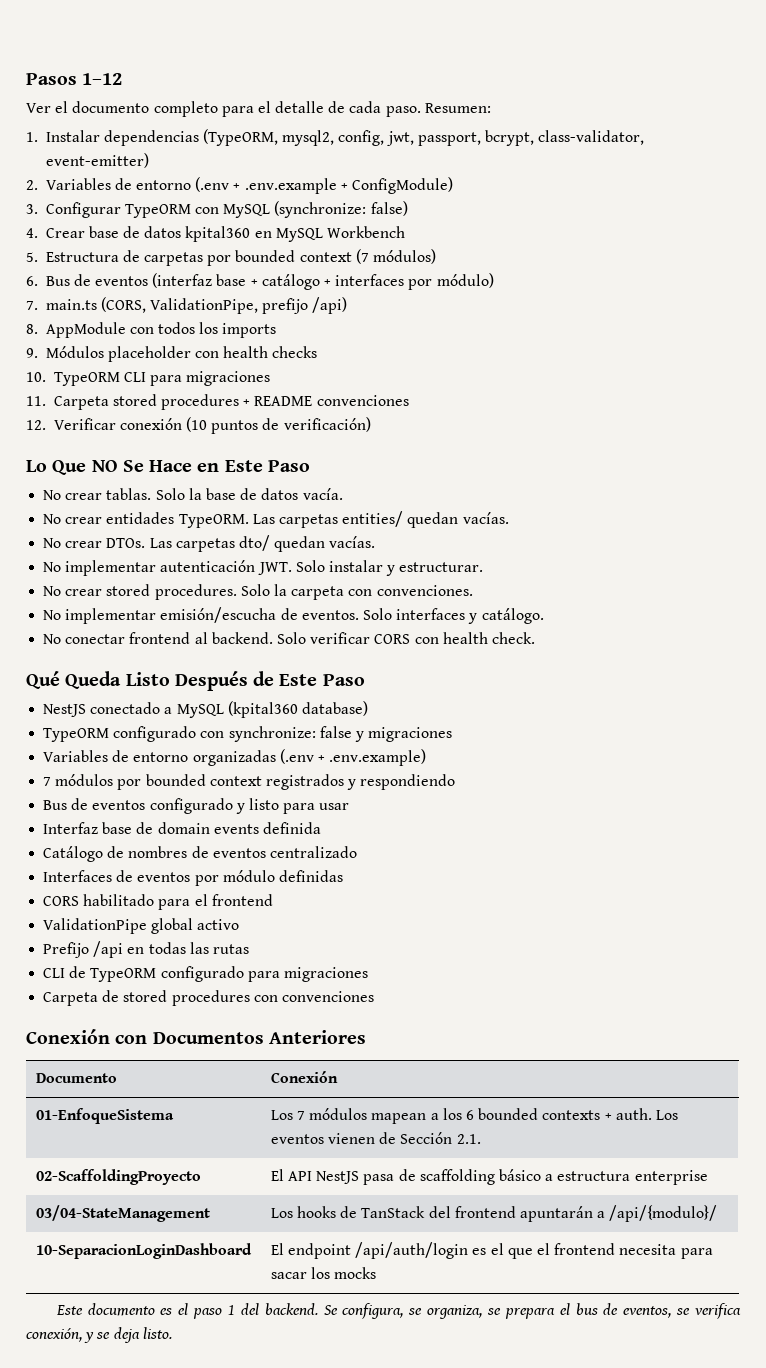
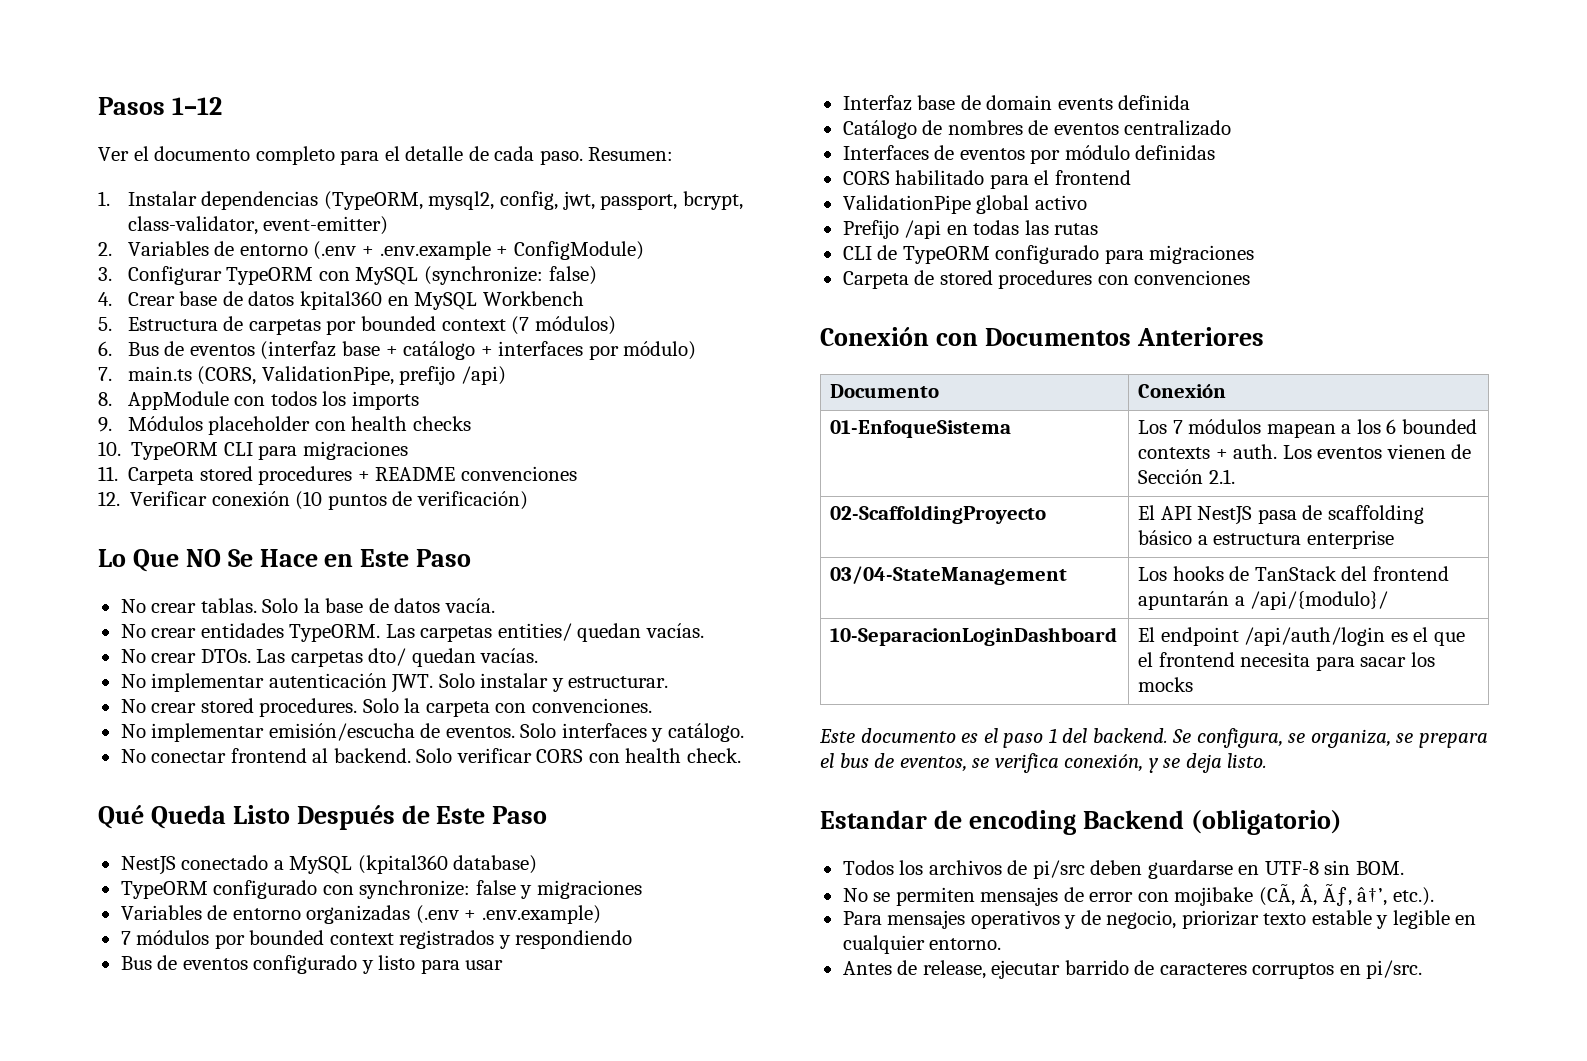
(172, 1333) none -> [820,810,1342,835] [842,860,1404,879] [842,883,1434,906] [842,910,1477,929] [842,935,1002,954] [842,960,1423,979] // Estandar de encoding Backend (obligatorio) // Todos los archivos de pi/src deben guardarse en UTF-8 sin BOM. // No se permiten mensajes de error con mojibake (CÃ, Â, Ãƒ, â†’, etc.). // Para mensajes operativos y de negocio, priorizar texto estable y legible en cualquier entorno. // Antes de release, ejecutar barrido de caracteres corruptos en pi/src.

